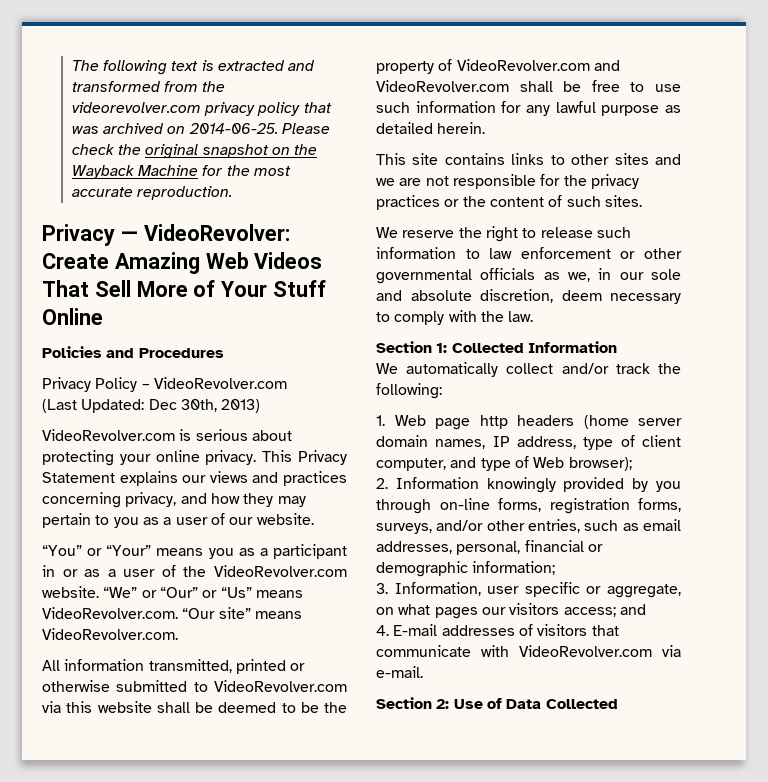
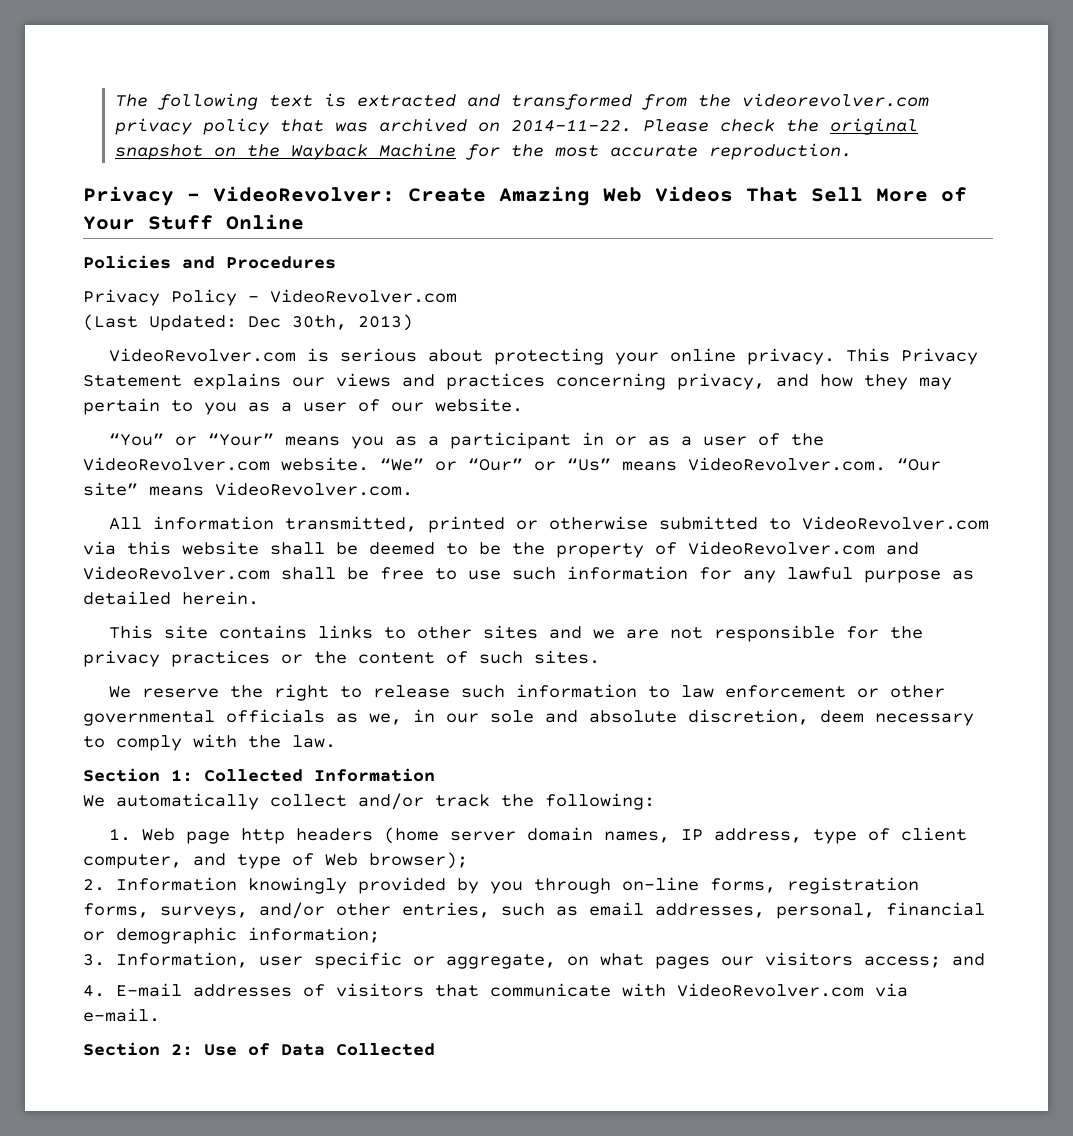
[188,123,278,134] 2014-06-25. -> [511,119,633,132] 2014-11-22.
[120,231,138,241] — -> [187,193,200,201] -

